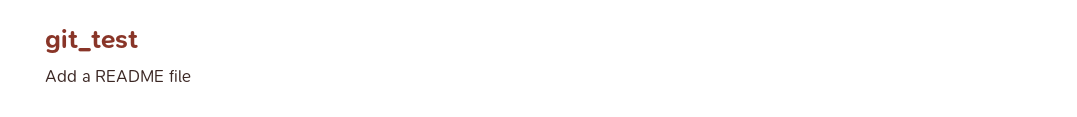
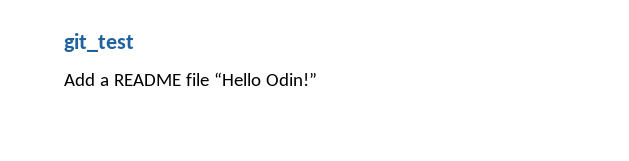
(191, 76) none -> [213,72,317,86] “Hello Odin!”

